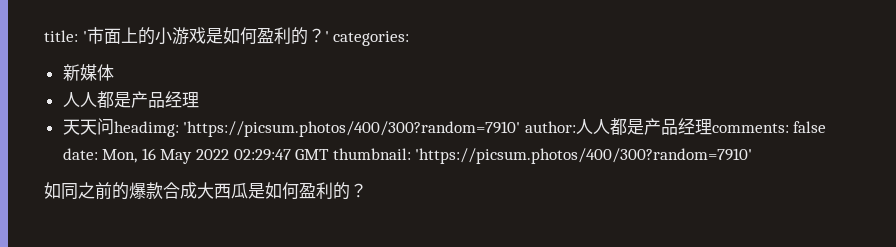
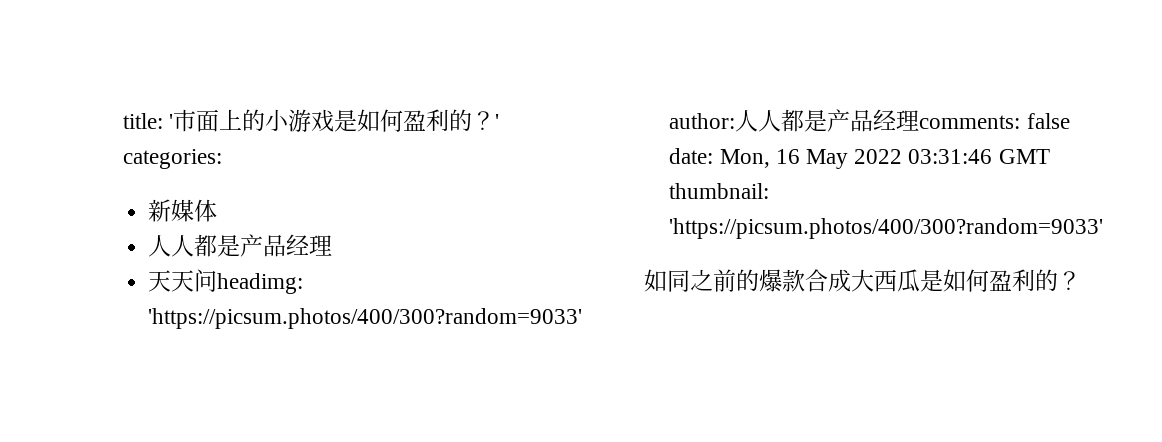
[183,121,521,137] 'https://picsum.photos/400/300?random=7910' -> [148,308,583,329] 'https://picsum.photos/400/300?random=9033'
[233,149,291,161] 02:29:47 -> [908,149,993,164] 03:31:46
[415,148,753,164] 'https://picsum.photos/400/300?random=7910' -> [669,218,1104,239] 'https://picsum.photos/400/300?random=9033'

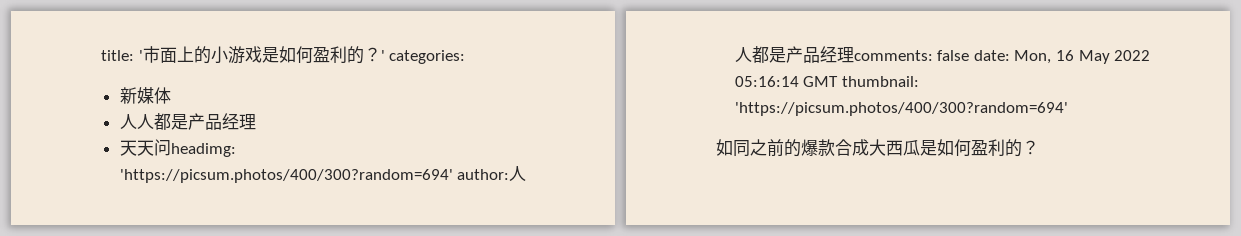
[148,308,583,329] 'https://picsum.photos/400/300?random=9033' -> [119,169,453,183] 'https://picsum.photos/400/300?random=694'
[908,149,993,164] 03:31:46 -> [734,76,799,87] 05:16:14
[669,218,1104,239] 'https://picsum.photos/400/300?random=9033' -> [734,102,1068,116] 'https://picsum.photos/400/300?random=694'

